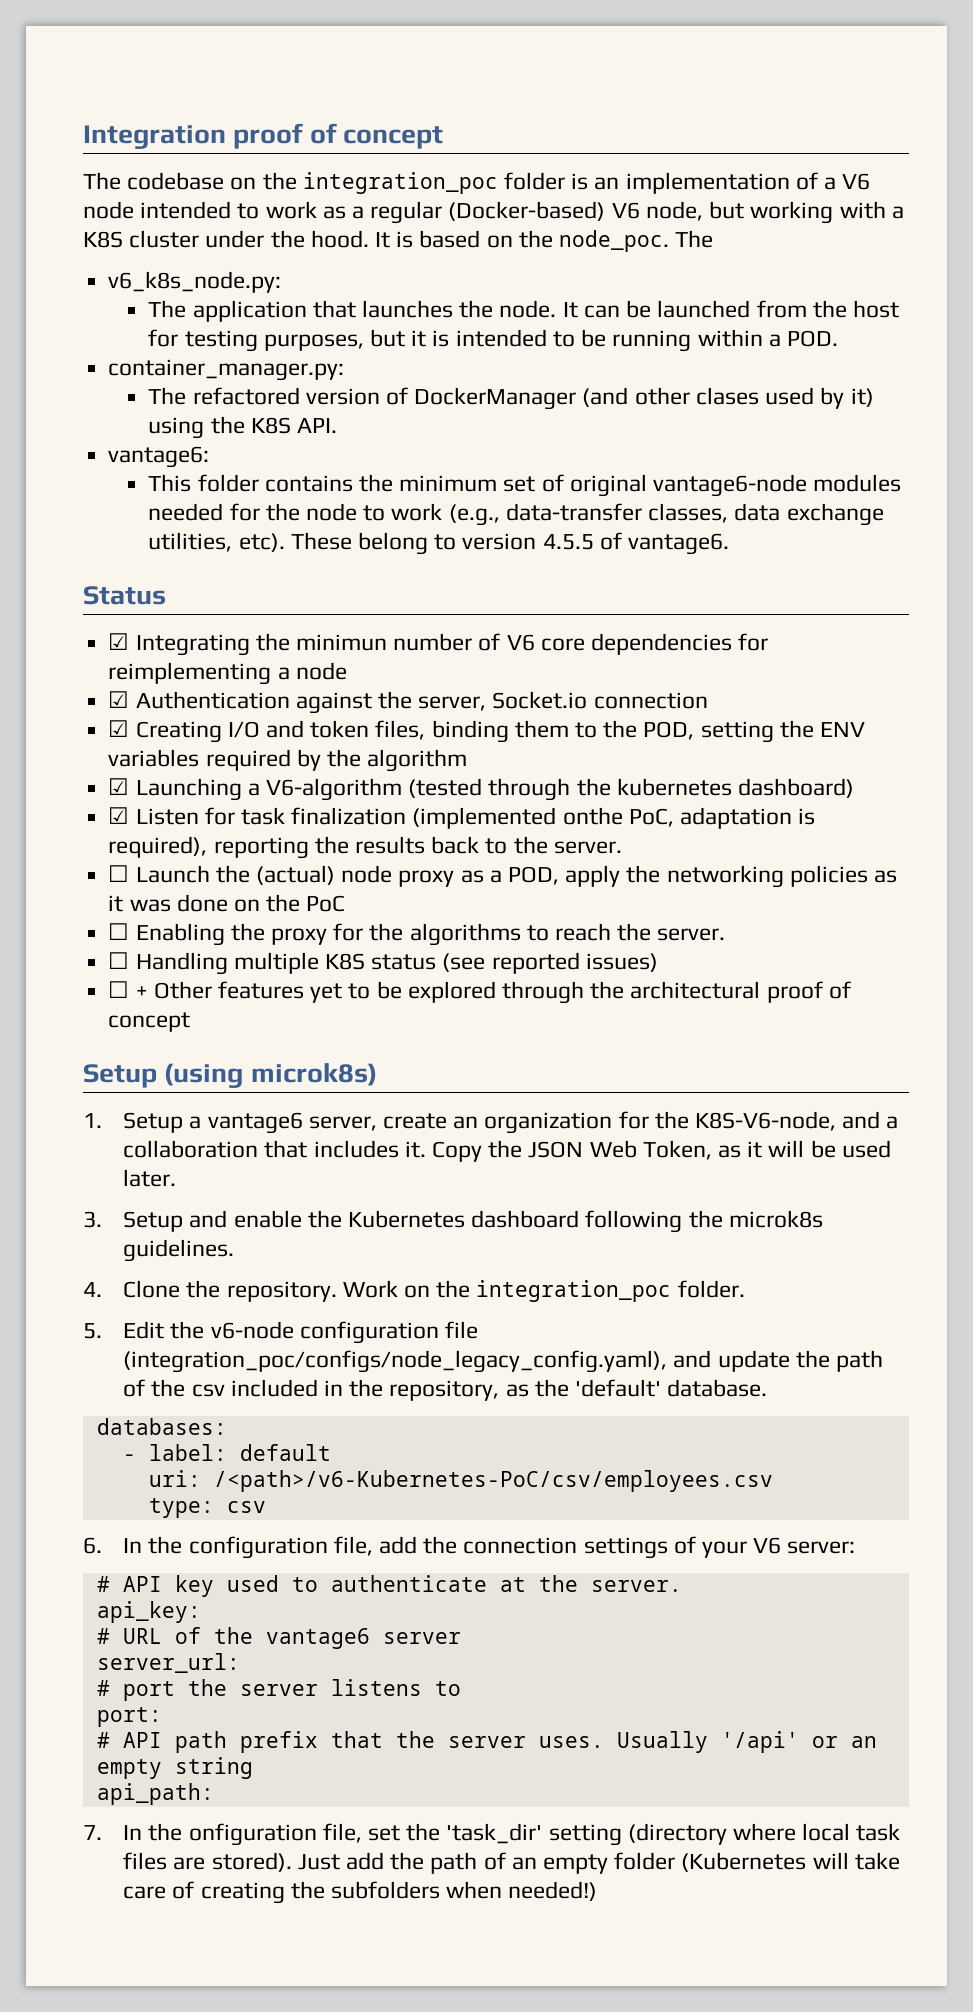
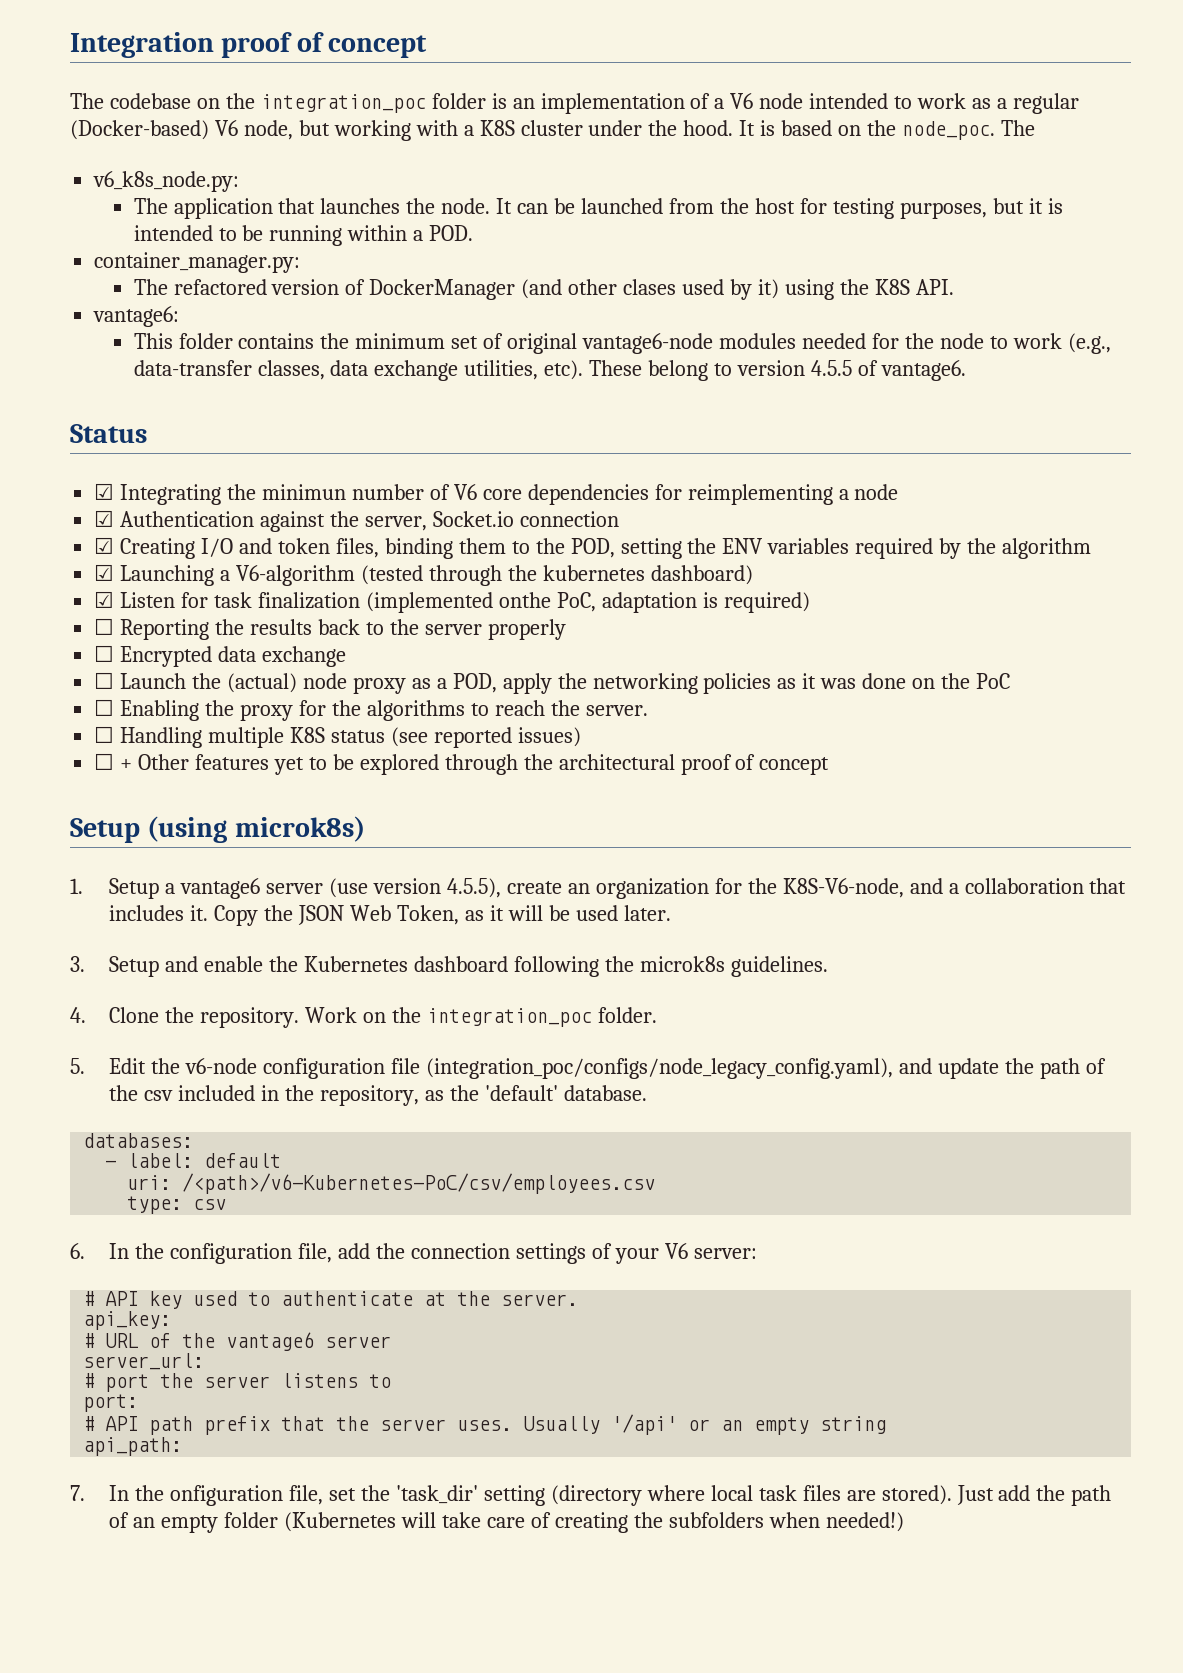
[108,836,309,859] required), reporting -> [723,592,810,613] [94,618,210,640] required) // ☐ Reporting
[553,841,622,854] server. -> [424,619,566,640] [94,645,347,667] server properly // ☐ Encrypted data exchange
[308,1116,377,1131] server, -> [266,878,502,898] server (use version 4.5.5),

